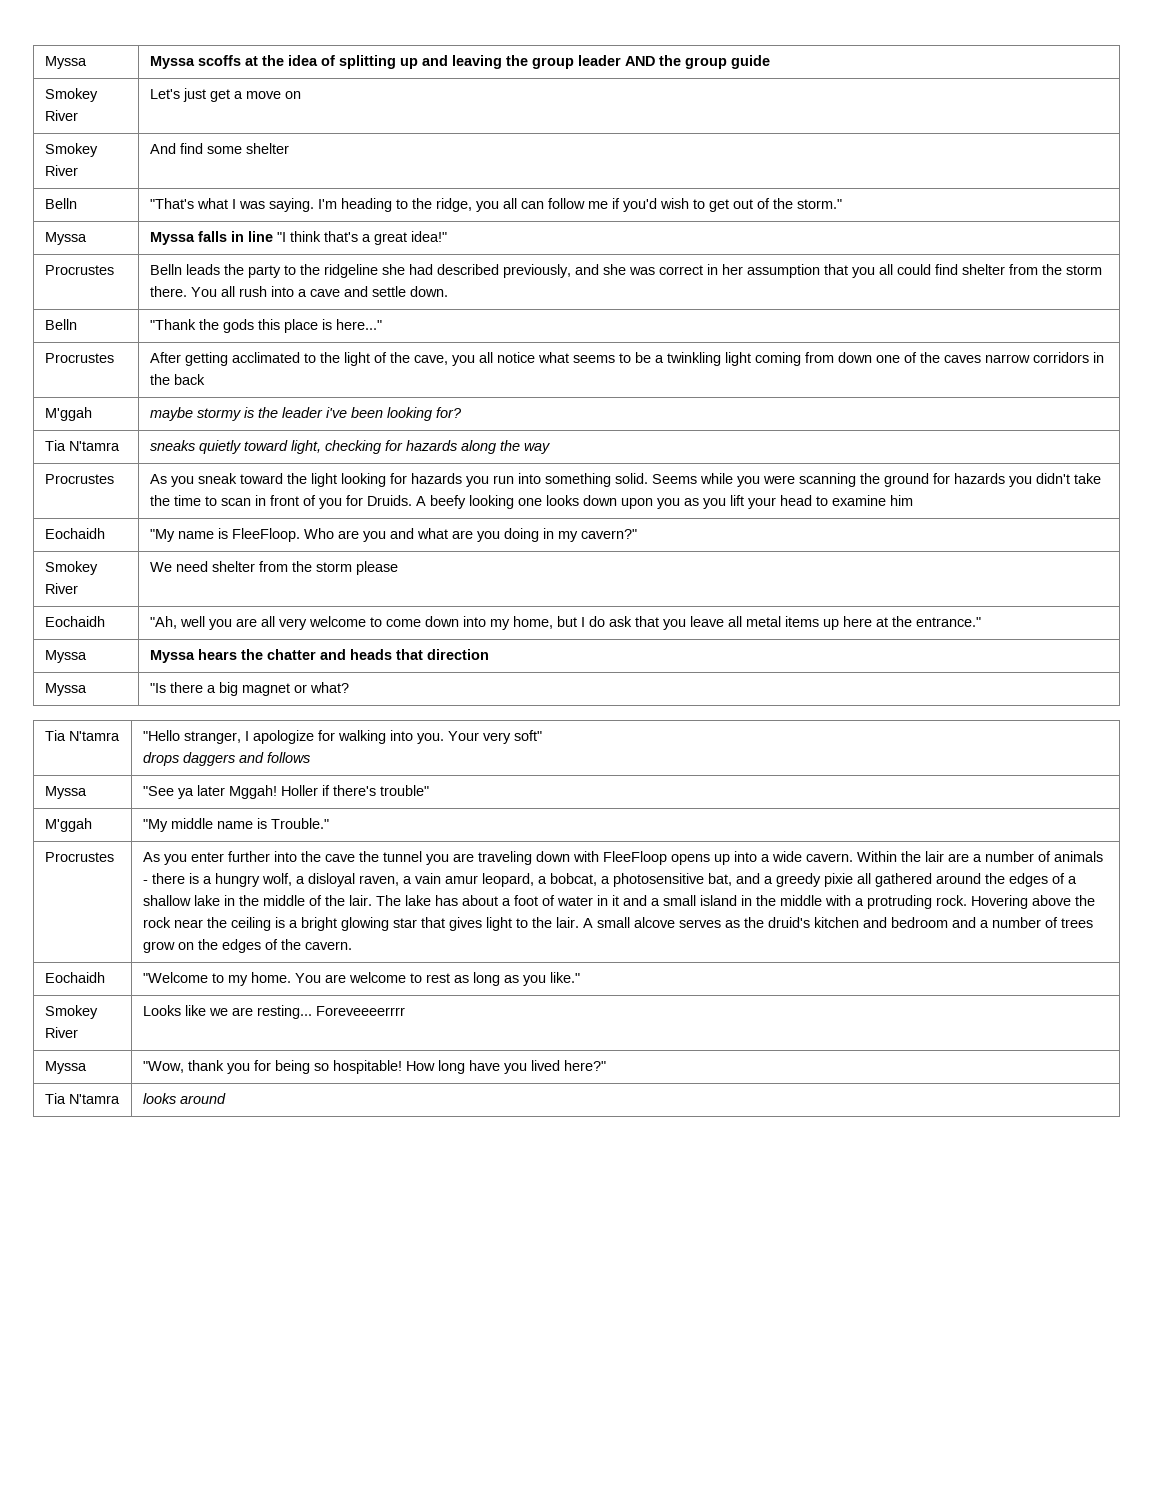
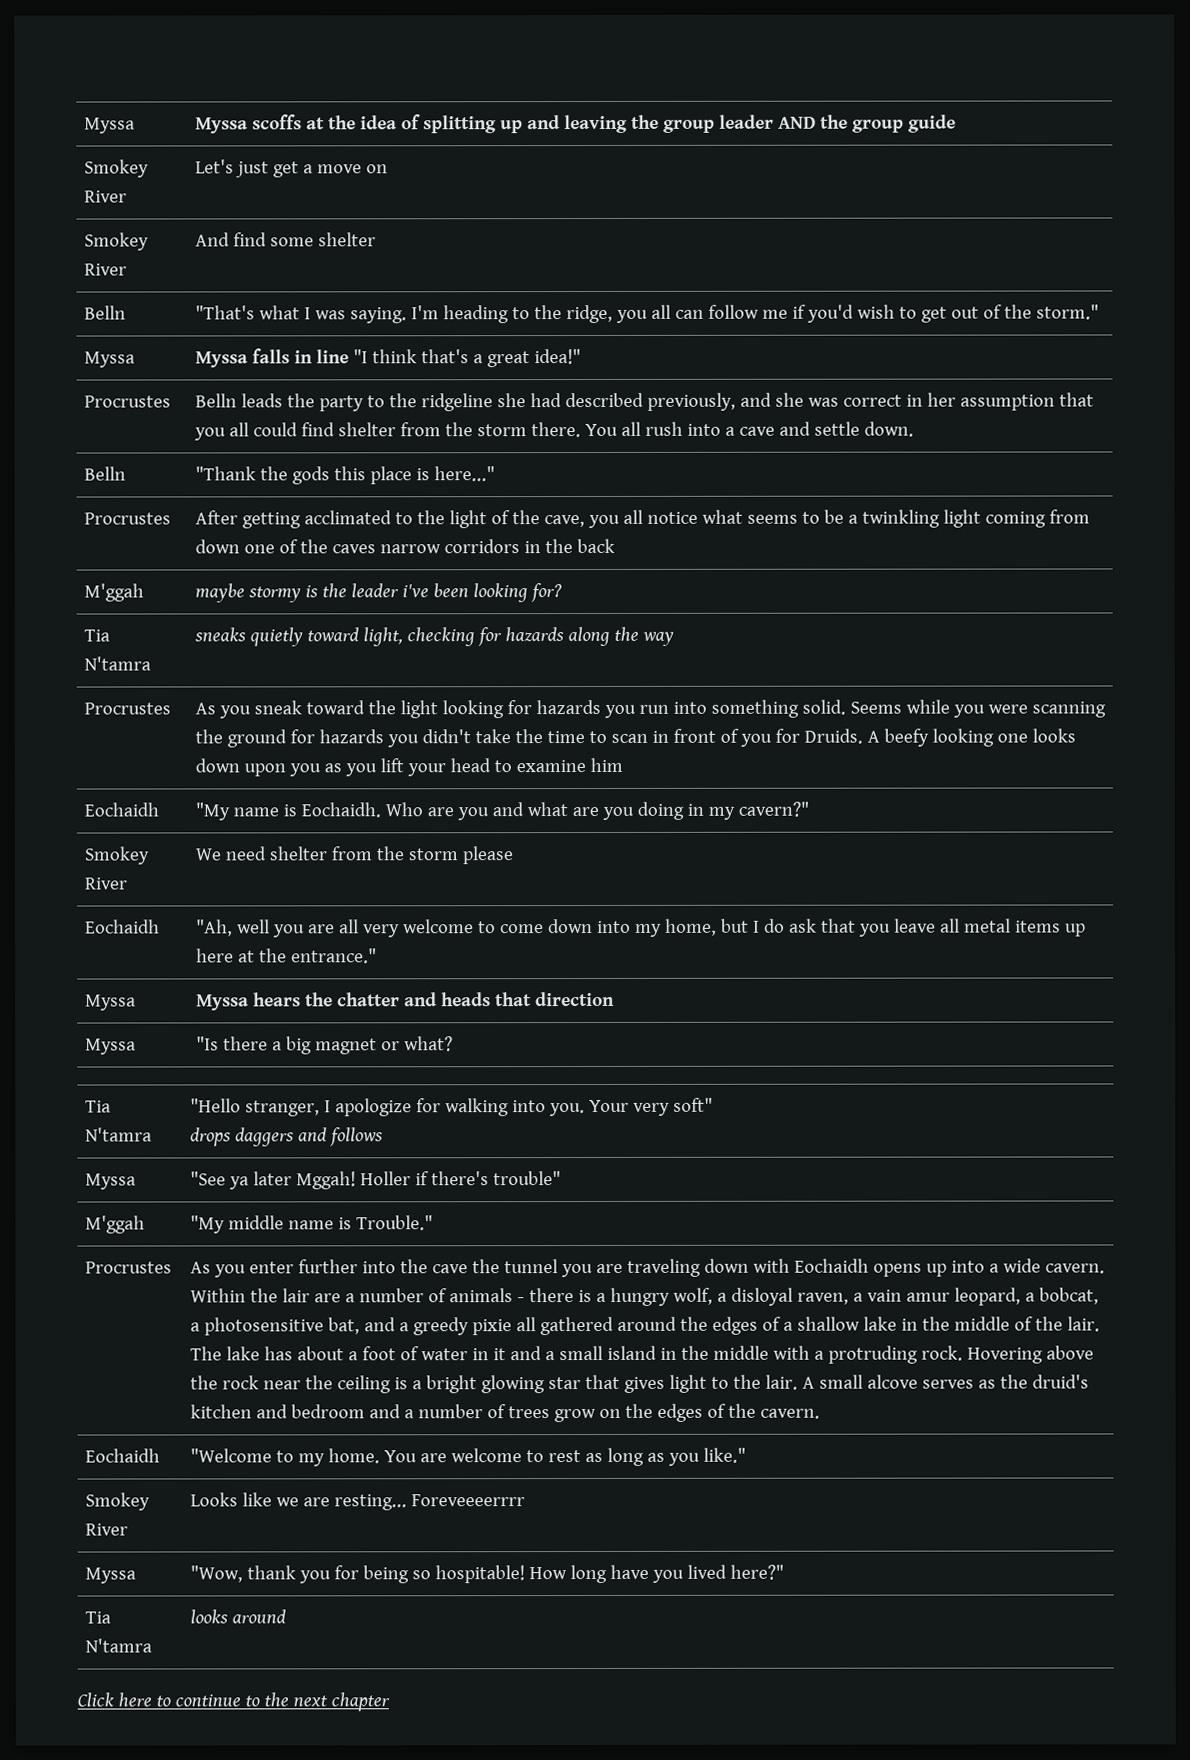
[232,528,301,542] FleeFloop. -> [301,802,382,818] Eochaidh.
[603,851,668,865] FleeFloop -> [793,1258,869,1273] Eochaidh
(227, 1098) none -> [77,1692,390,1712] // Click here to continue to the next chapter

